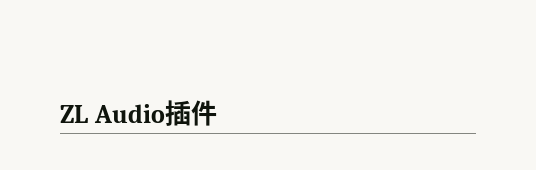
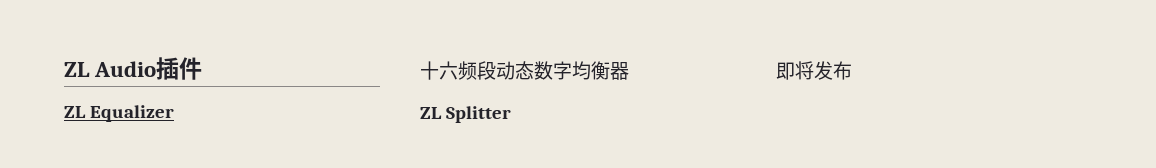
(218, 113) none -> [64,105,175,122] [420,61,629,80] [420,106,512,123] [776,61,852,80] // ZL Equalizer // 十六频段动态数字均衡器 // ZL Splitter // 即将发布

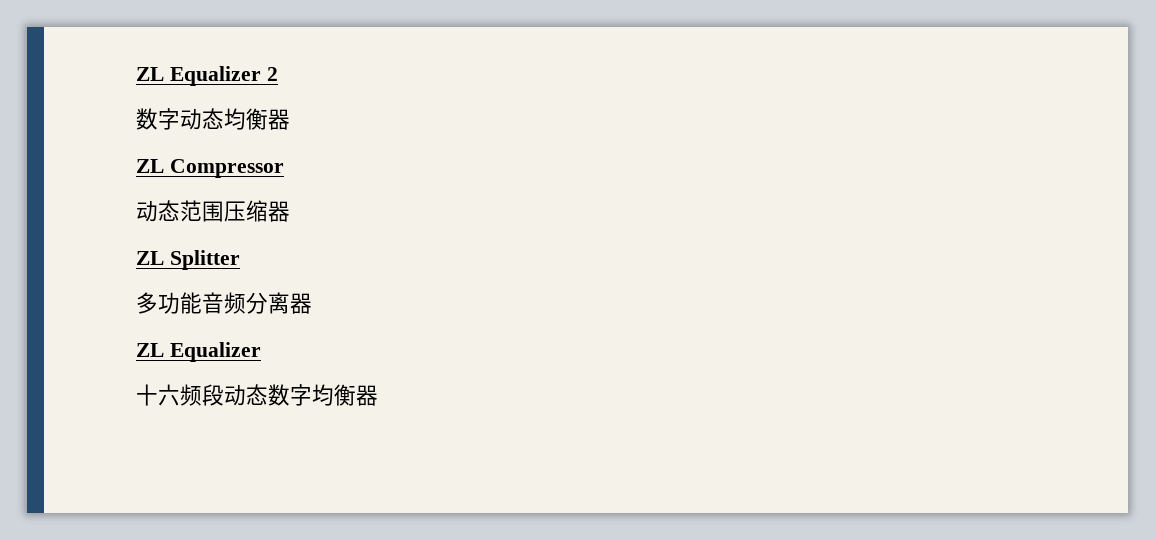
[64,57,203,80] ZL Audio插件 -> [136,66,278,86] [136,108,290,130] [136,159,284,178] [136,200,290,222] [136,250,240,270] [136,292,312,314] ZL Equalizer 2 // 数字动态均衡器 // ZL Compressor // 动态范围压缩器 // ZL Splitter // 多功能音频分离器
[420,106,512,123] [776,61,852,80] // ZL Splitter // 即将发布 -> (378, 395) none

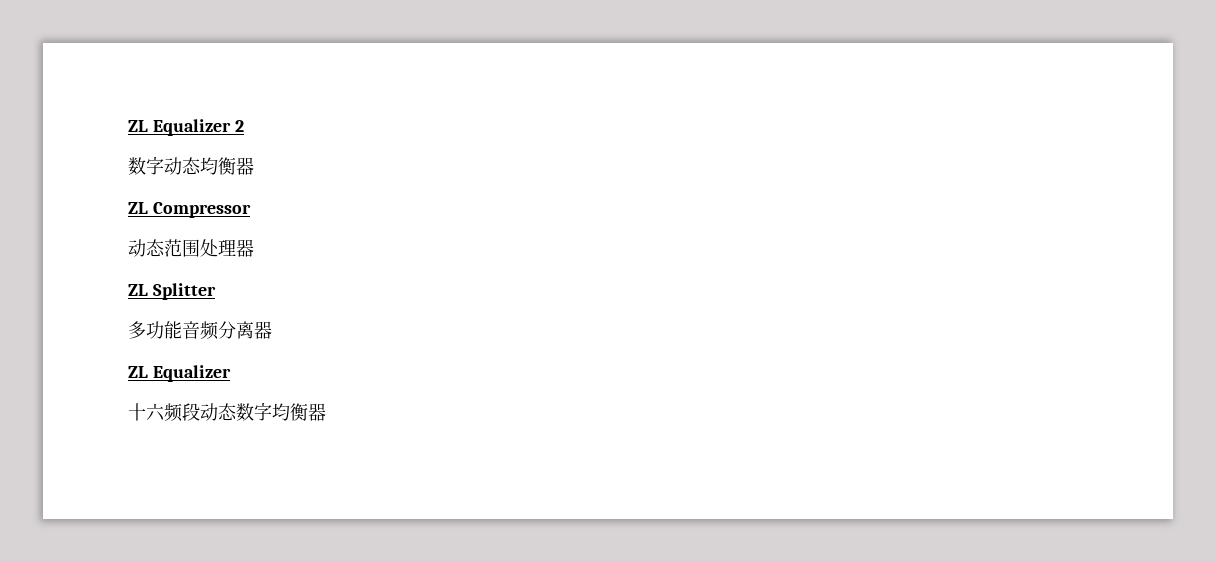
[224,200,268,222] 压缩 -> [200,239,236,257] 处理

